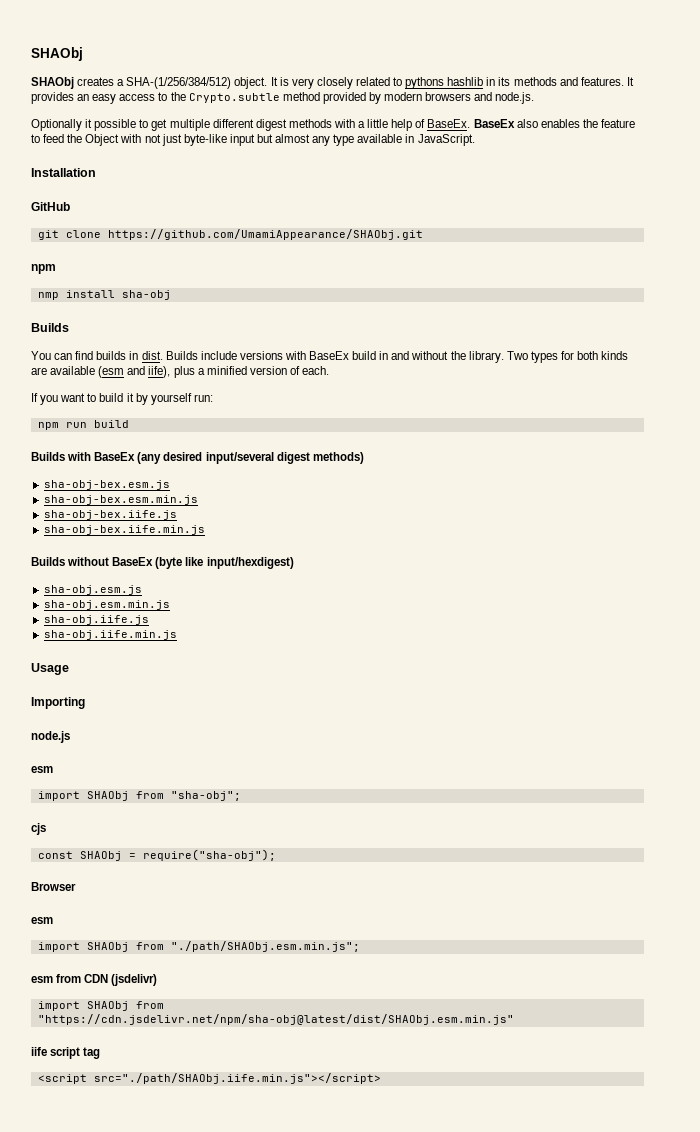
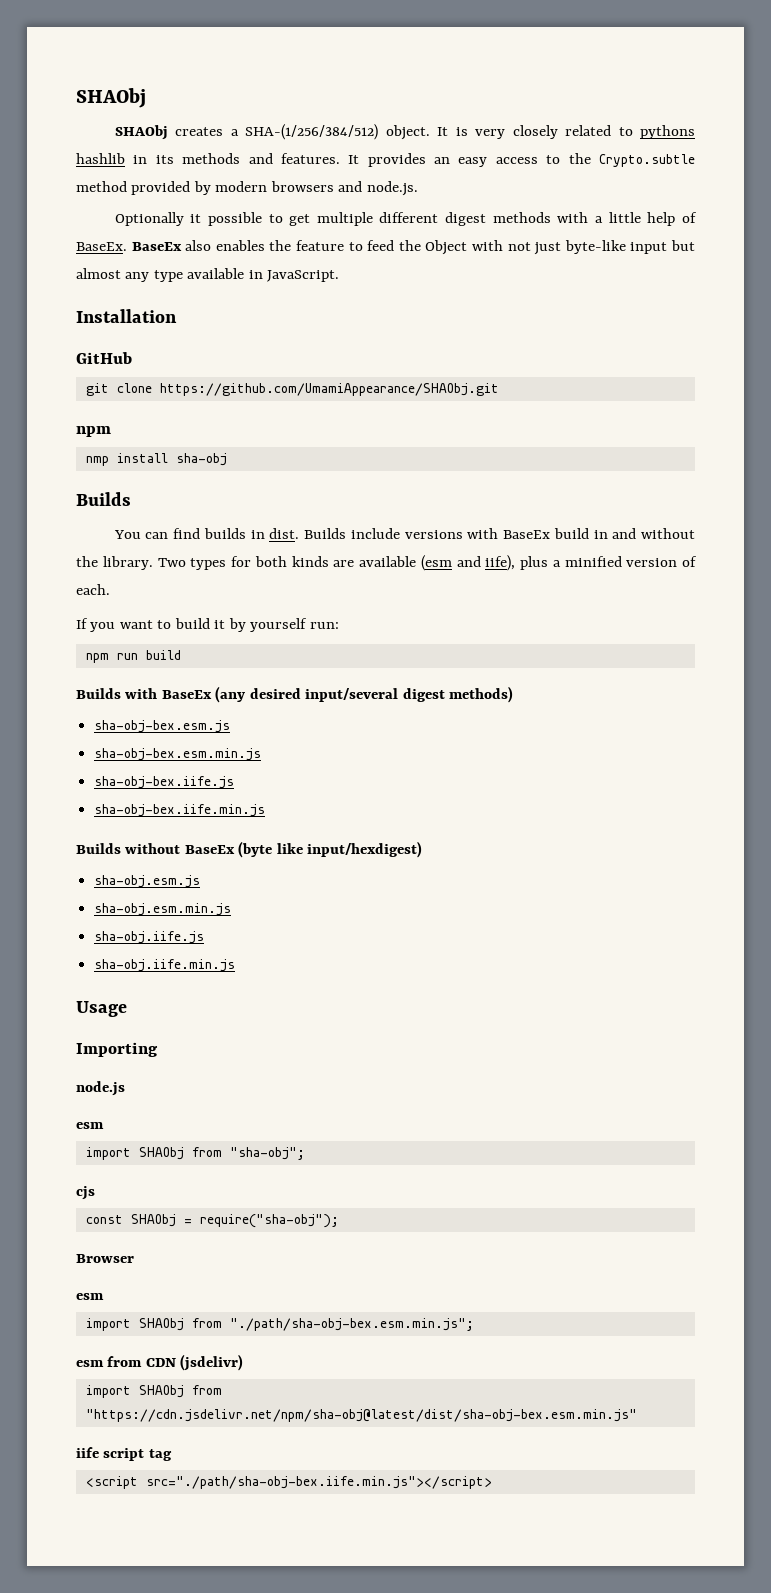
[170,941,360,952] "./path/SHAObj.esm.min.js"; -> [229,1318,474,1331] "./path/sha-obj-bex.esm.min.js";
[37,1014,514,1025] "https://cdn.jsdelivr.net/npm/sha-obj@latest/dist/SHAObj.esm.min.js" -> [85,1409,637,1422] "https://cdn.jsdelivr.net/npm/sha-obj@latest/dist/sha-obj-bex.esm.min.js"
[93,1073,381,1084] src="./path/SHAObj.iife.min.js"></script> -> [145,1476,492,1489] src="./path/sha-obj-bex.iife.min.js"></script>

